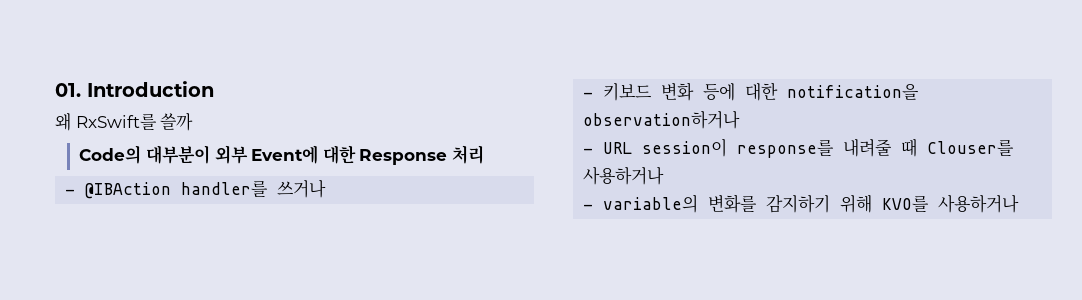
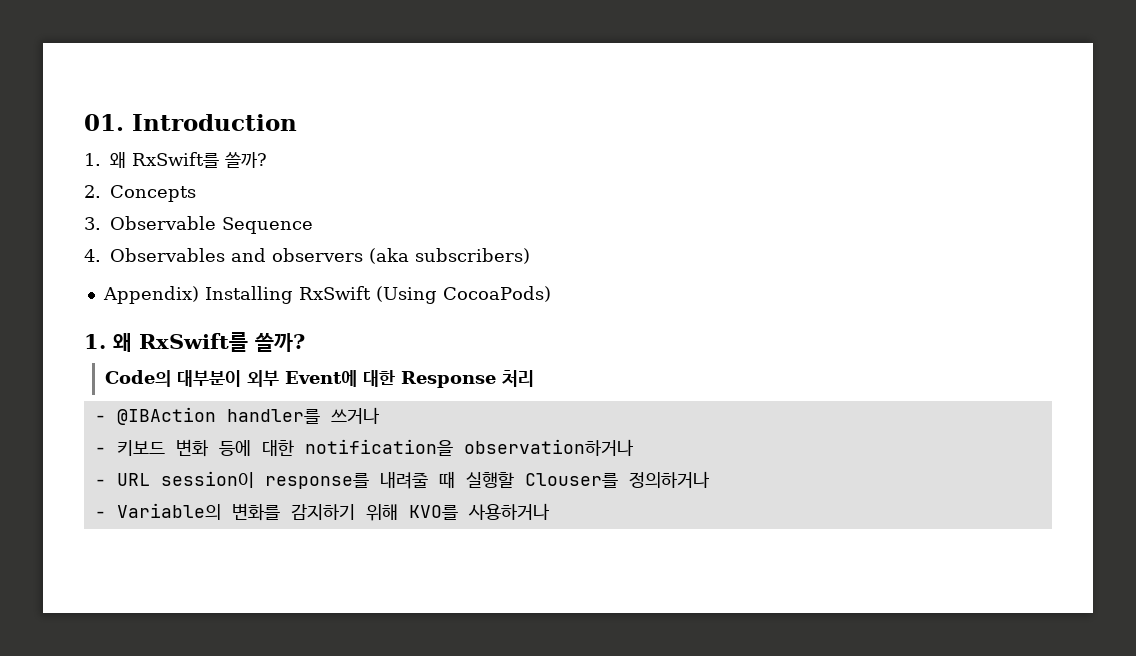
[55,113,194,131] 왜 RxSwift를 쓸까 -> [84,152,267,168] [84,185,196,202] [84,216,313,234] [84,248,530,264] [102,286,551,304] [84,332,305,352] 1. 왜 RxSwift를 쓸까? // 2. Concepts // 3. Observable Sequence // 4. Observables and observers (aka subscribers) // Appendix) Installing RxSwift (Using CocoaPods) // 1. 왜 RxSwift를 쓸까?
[927,140,1015,156] [583,166,665,185] [583,194,699,213] Clouser를 사용하거나 // - variable의 -> [465,471,710,488] [94,503,221,520] 실행할 Clouser를 정의하거나 // - Variable의

